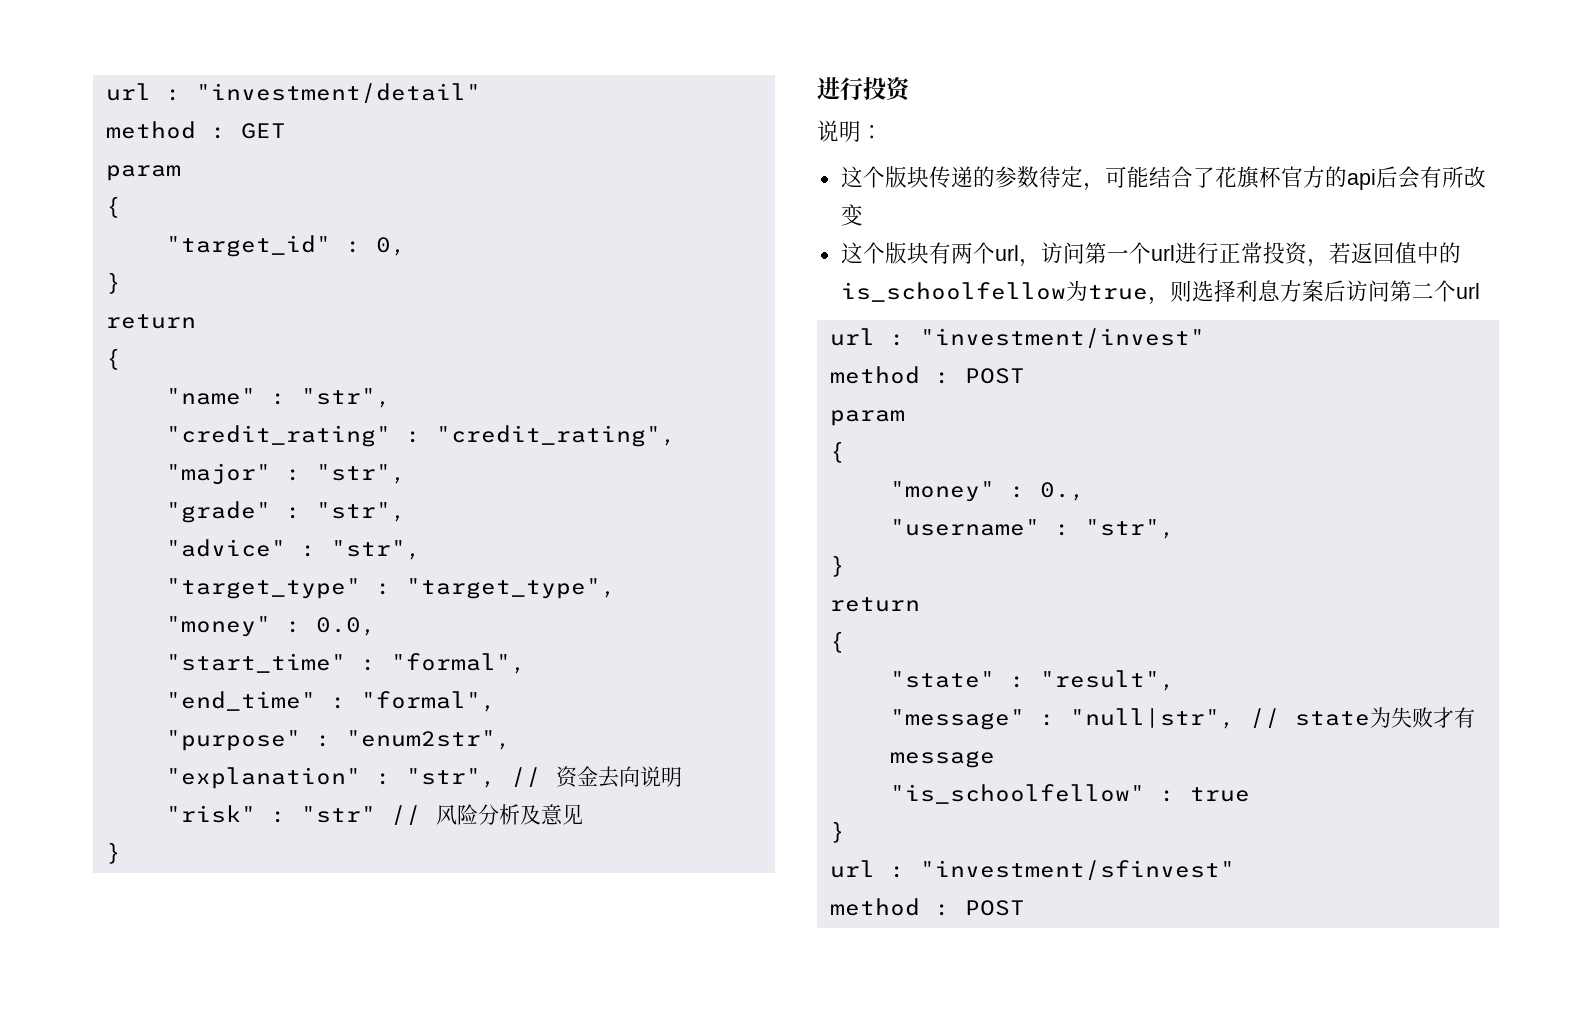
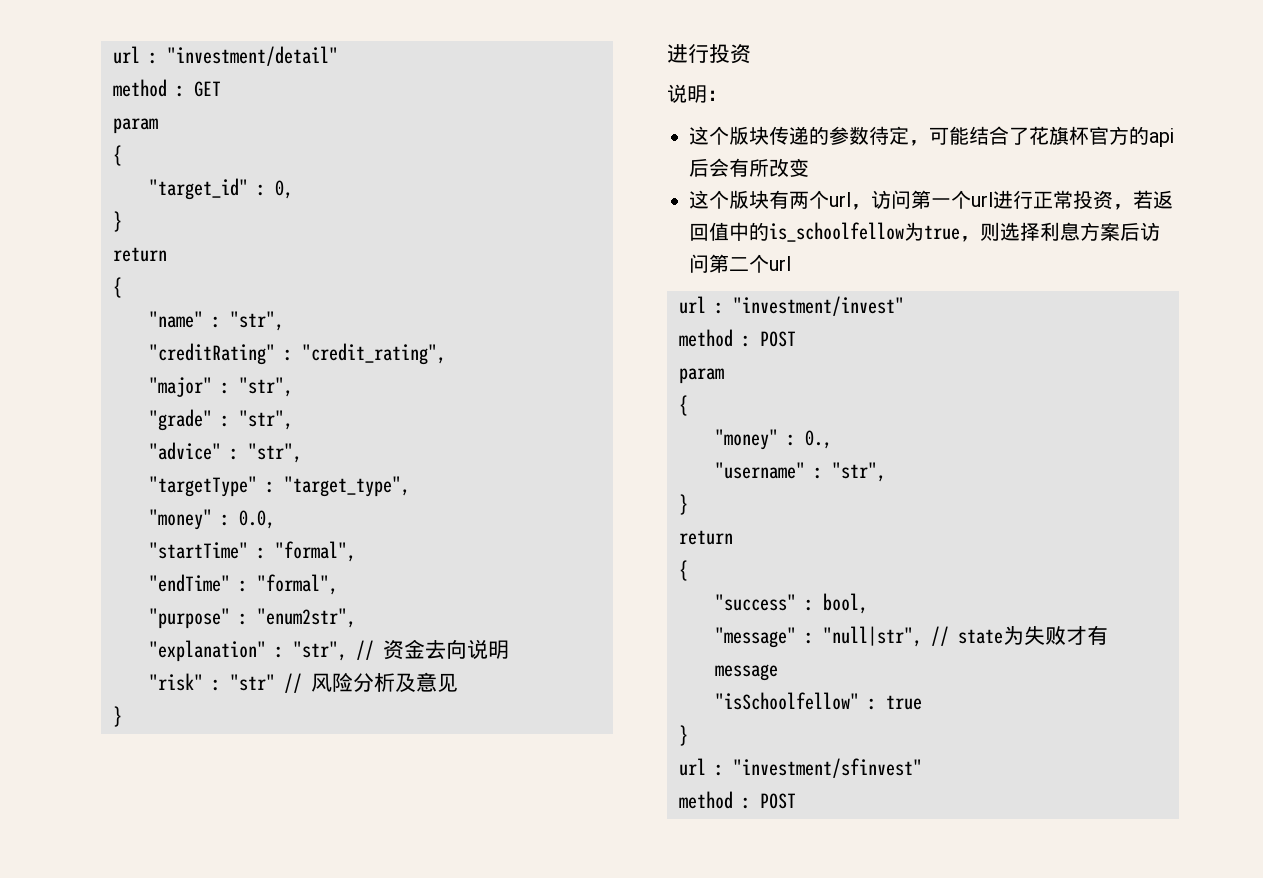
[165,425,391,447] "credit_rating" -> [149,343,275,365] "creditRating"
[165,578,361,599] "target_type" -> [149,476,257,497] "targetType"
[165,653,526,674] [165,691,316,711] "start_time" : "formal", // "end_time" -> [149,541,356,562] [149,574,230,592] "startTime" : "formal", // "endTime"
[889,670,1175,691] "state" : "result", -> [715,593,868,614] "success" : bool,
[889,784,1145,804] "is_schoolfellow" -> [715,692,859,710] "isSchoolfellow"

